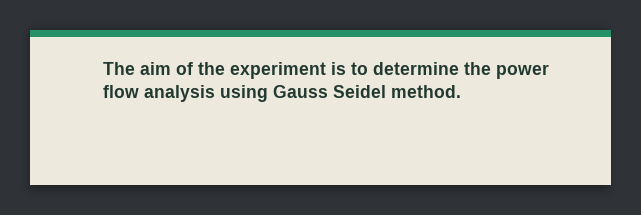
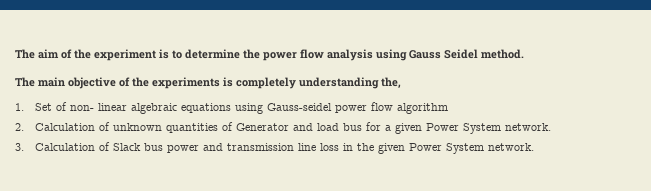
(461, 91) none -> [15,77,401,89] [15,102,449,114] [15,122,552,134] [15,142,535,154] // The main objective of the experiments is completely understanding the, // 1. Set of non- linear algebraic equations using Gauss-seidel power flow algorithm // 2. Calculation of unknown quantities of Generator and load bus for a given Power System network. // 3. Calculation of Slack bus power and transmission line loss in the given Power System network.

